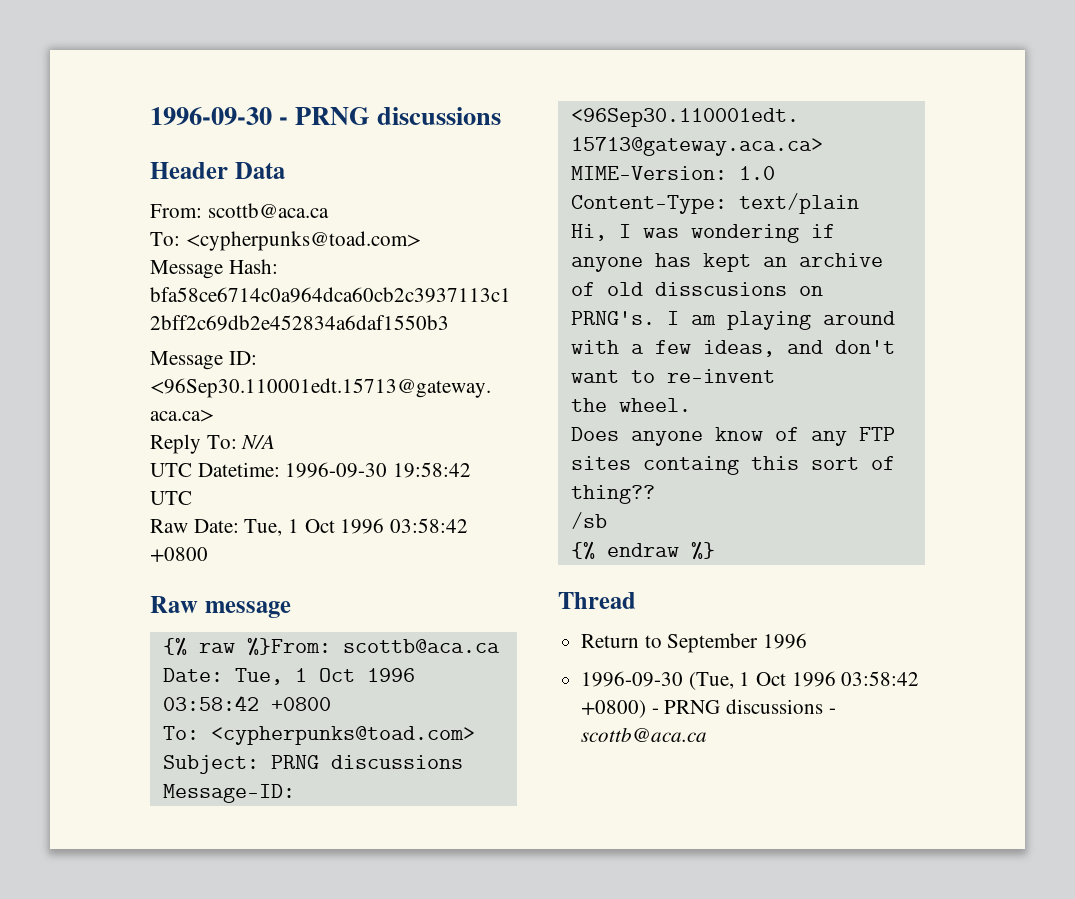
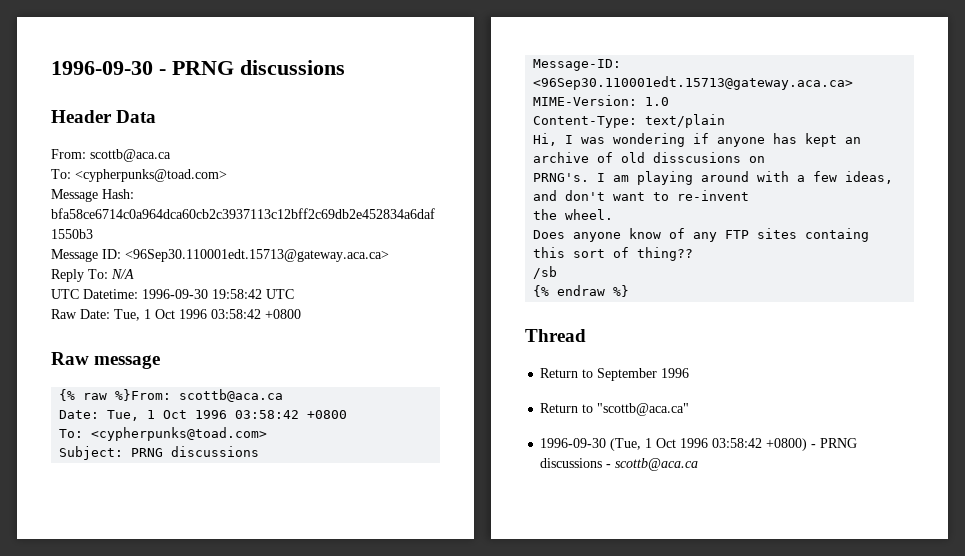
(808, 641) none -> [540,403,690,416] // Return to "scottb@aca.ca"

